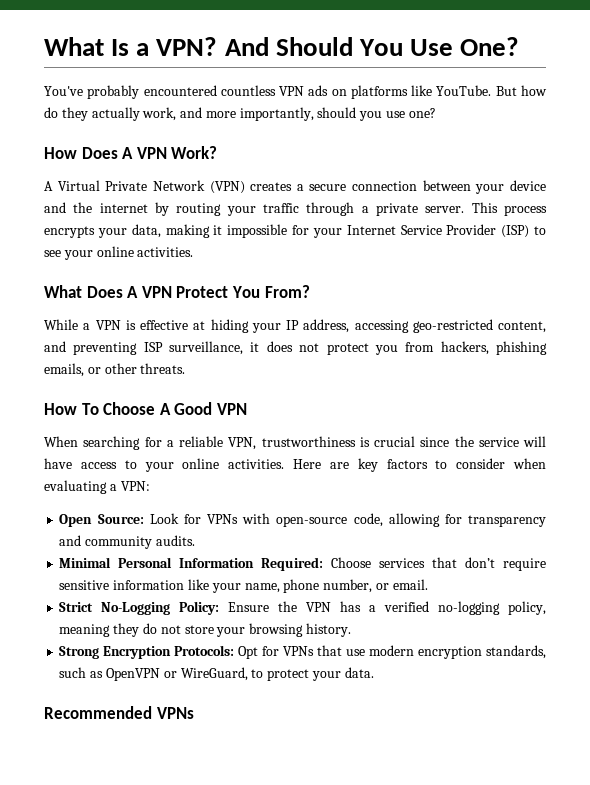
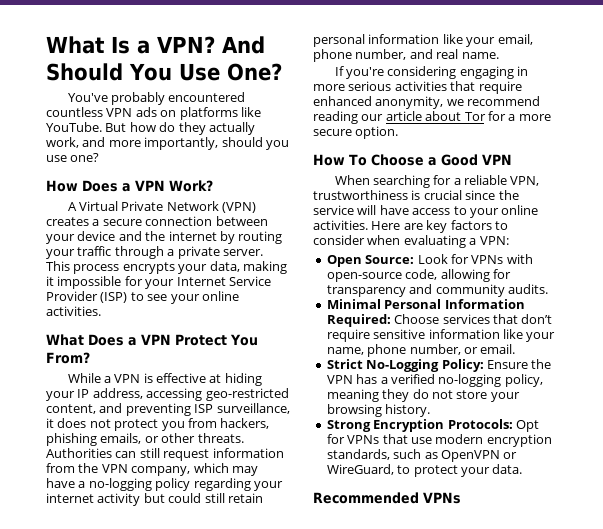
[122,147,134,159] A -> [122,183,131,192] a
[127,286,139,298] A -> [128,337,137,346] a
(186, 368) none -> [46,448,284,461] [46,463,258,476] [46,478,283,491] [46,493,263,506] [313,34,533,47] [313,49,499,62] [334,66,529,79] [313,81,522,94] [313,96,541,109] [313,111,551,124] [313,126,399,139] Authorities can still request information from the VPN company, which may have a no-logging policy regarding your internet activity but could still retain personal information like your email, phone number, and real name. // If you're considering engaging in more serious activities that require enhanced anonymity, we recommend reading our article about Tor for a more secure option.
[159,403,171,415] A -> [427,157,437,166] a

